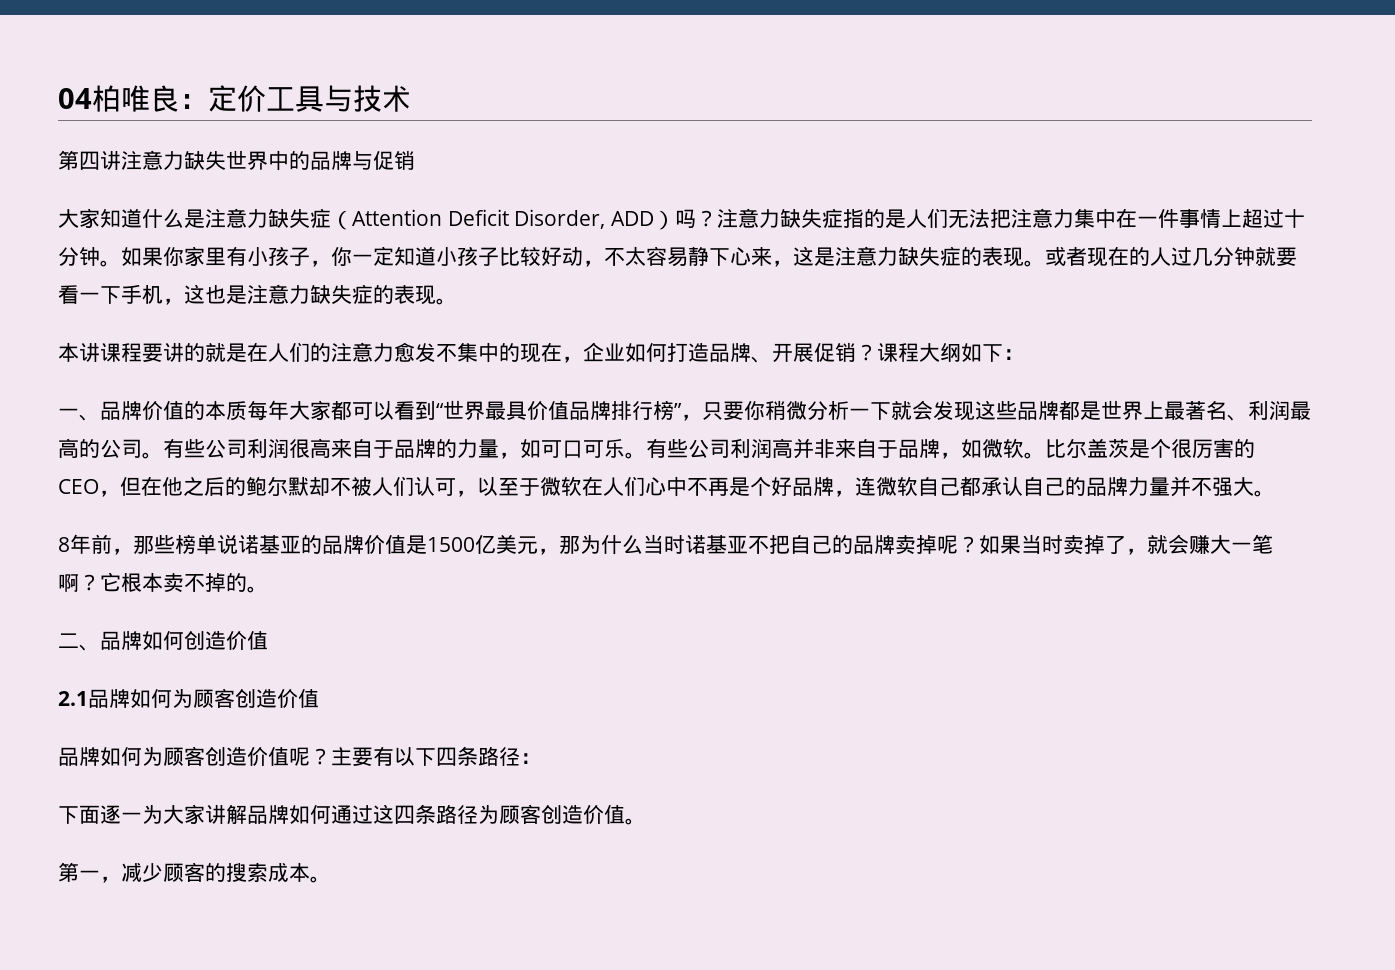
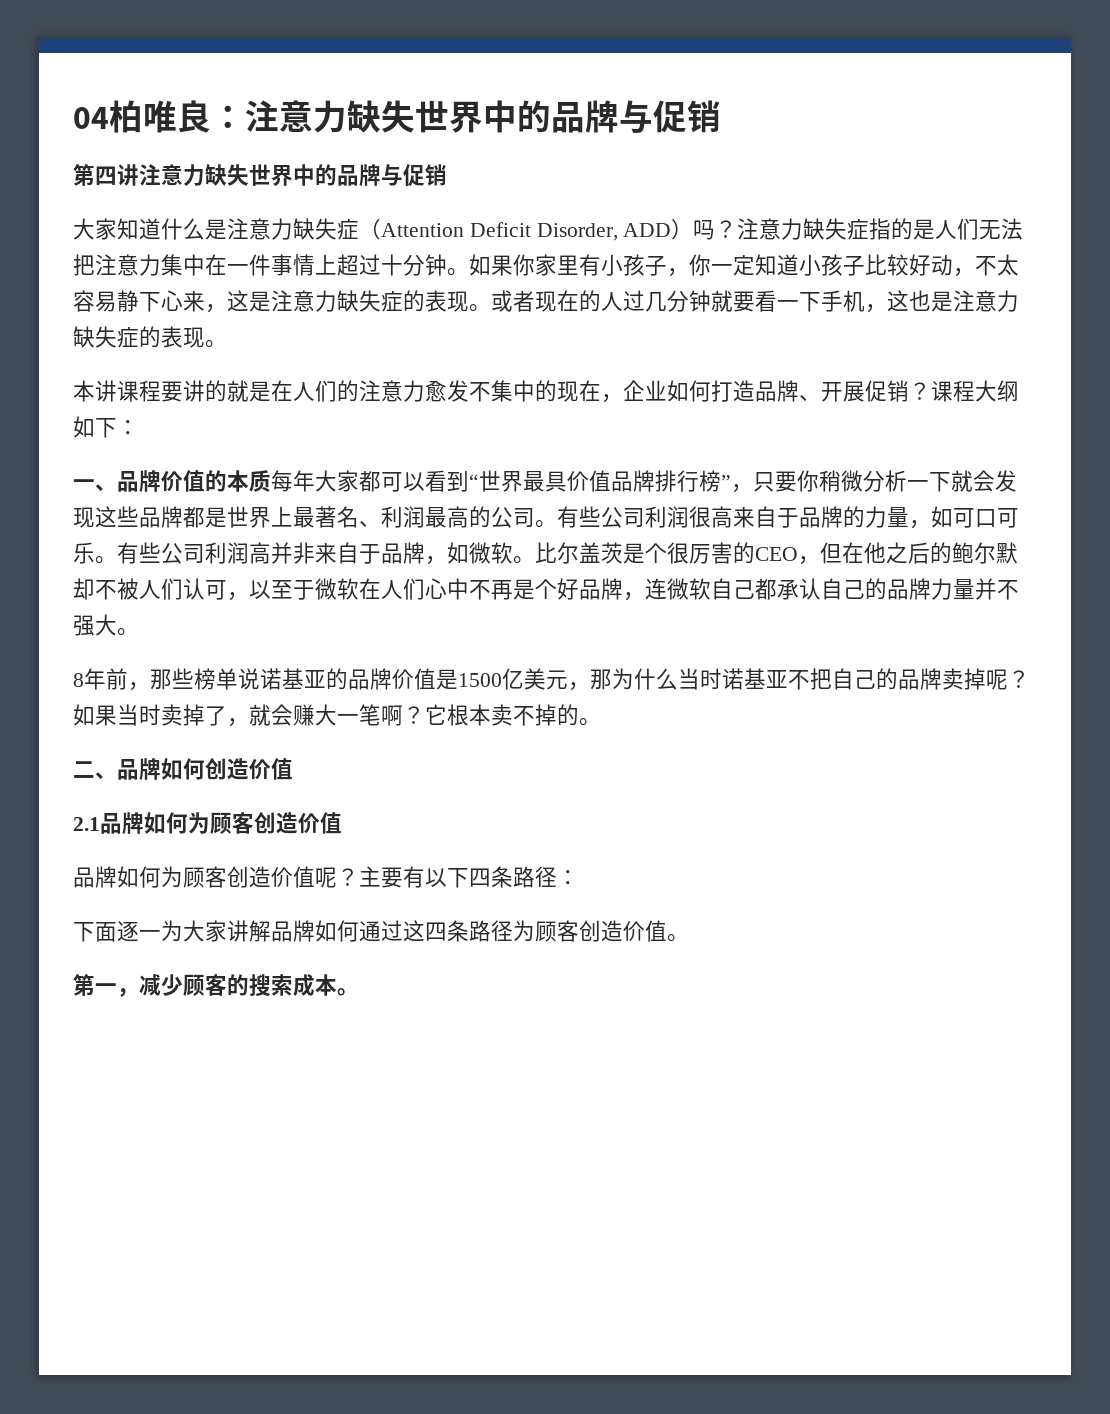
[208,85,411,112] 定价工具与技术 -> [245,100,721,133] 注意力缺失世界中的品牌与促销

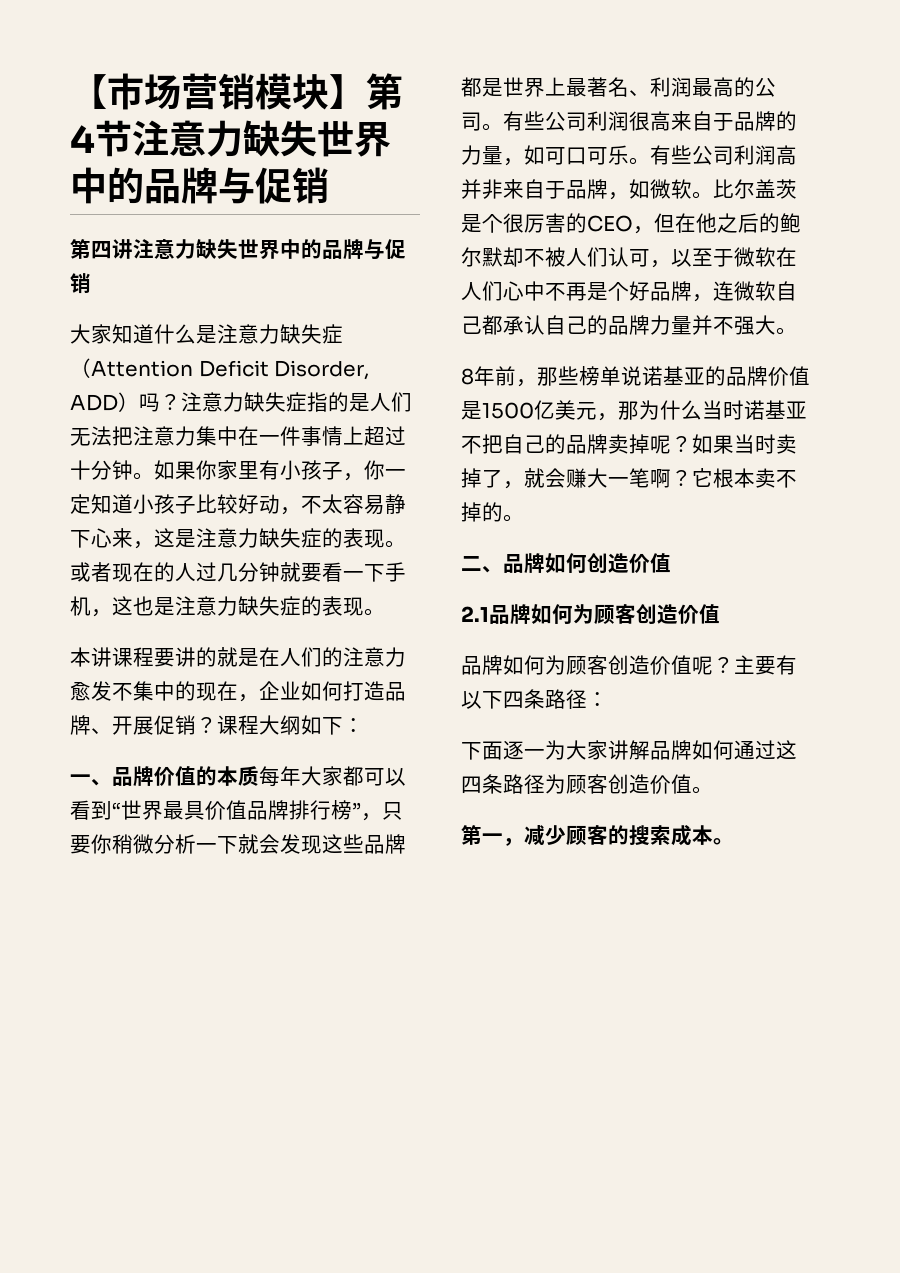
[73,100,245,133] 04柏唯良： -> [70,73,403,110] [70,120,132,157] 【市场营销模块】第4节

